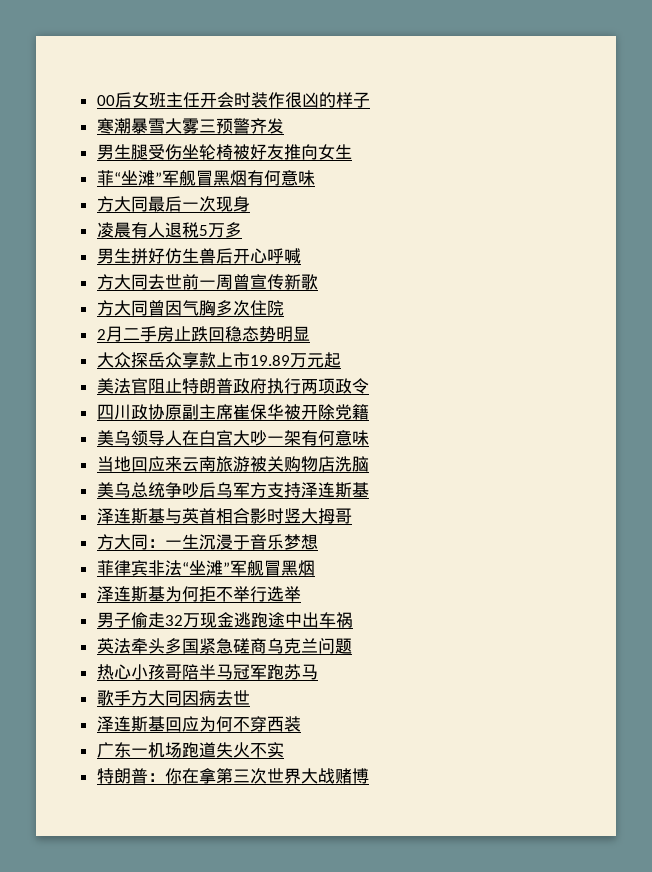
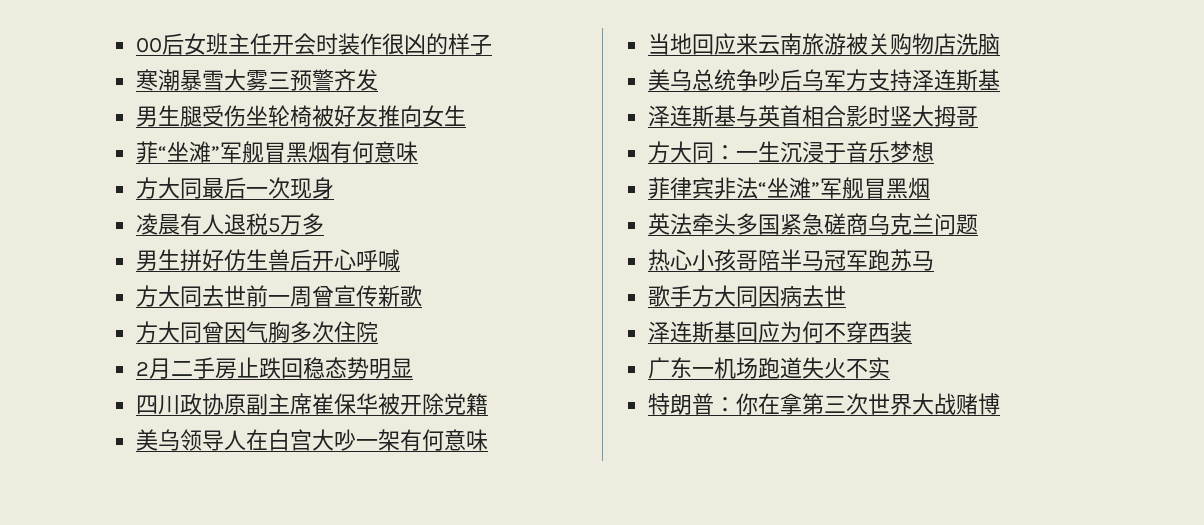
[96,352,341,368] [96,378,369,394] // 大众探岳众享款上市19.89万元起 // 美法官阻止特朗普政府执行两项政令 -> (414, 368) none
[96,586,301,602] [96,612,353,628] // 泽连斯基为何拒不举行选举 // 男子偷走32万现金逃跑途中出车祸 -> (931, 188) none

